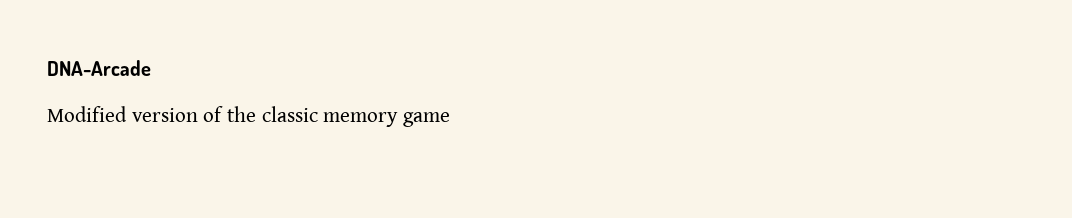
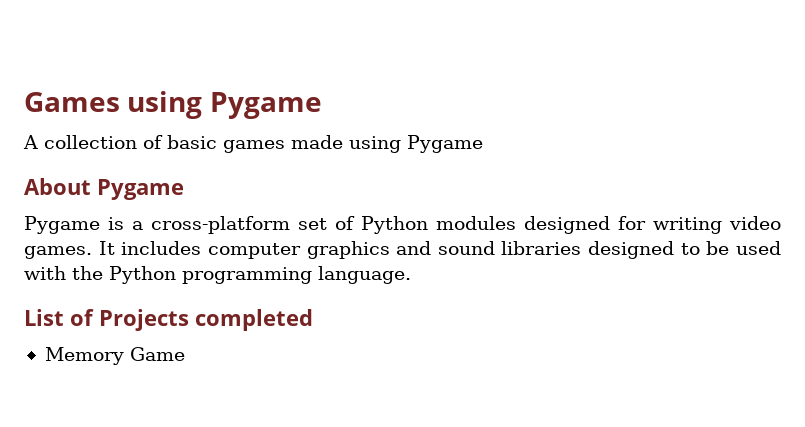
[47,60,151,76] [47,106,451,127] DNA-Arcade // Modified version of the classic memory game -> [24,91,322,119] [23,135,483,153] [24,178,184,200] [24,216,781,234] [24,241,781,259] [24,266,411,284] [24,309,313,331] [44,347,185,365] Games using Pygame // A collection of basic games made using Pygame // About Pygame // Pygame is a cross-platform set of Python modules designed for writing video games. It includes computer graphics and sound libraries designed to be used with the Python programming language. // List of Projects completed // Memory Game

